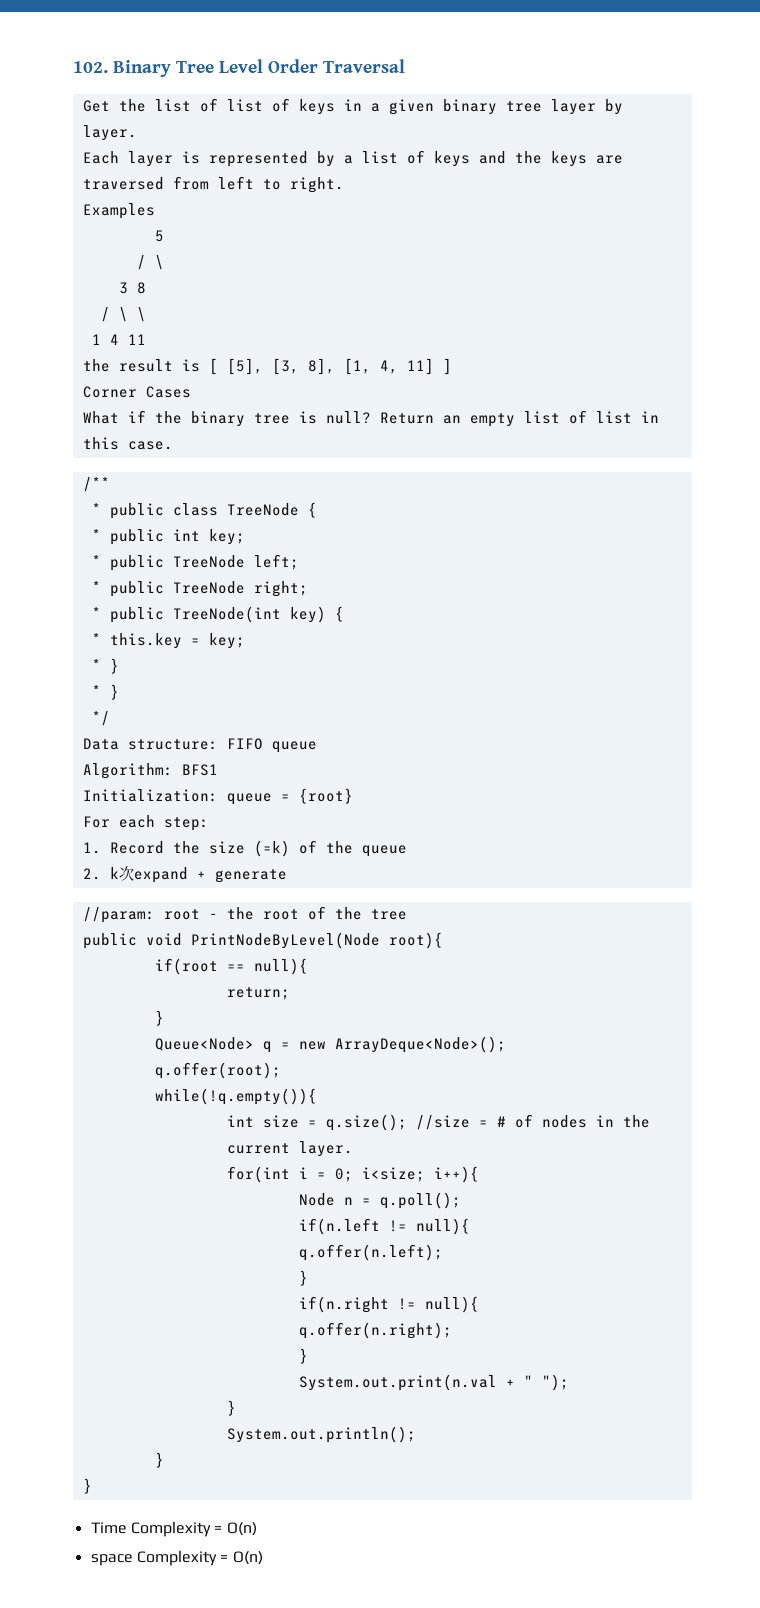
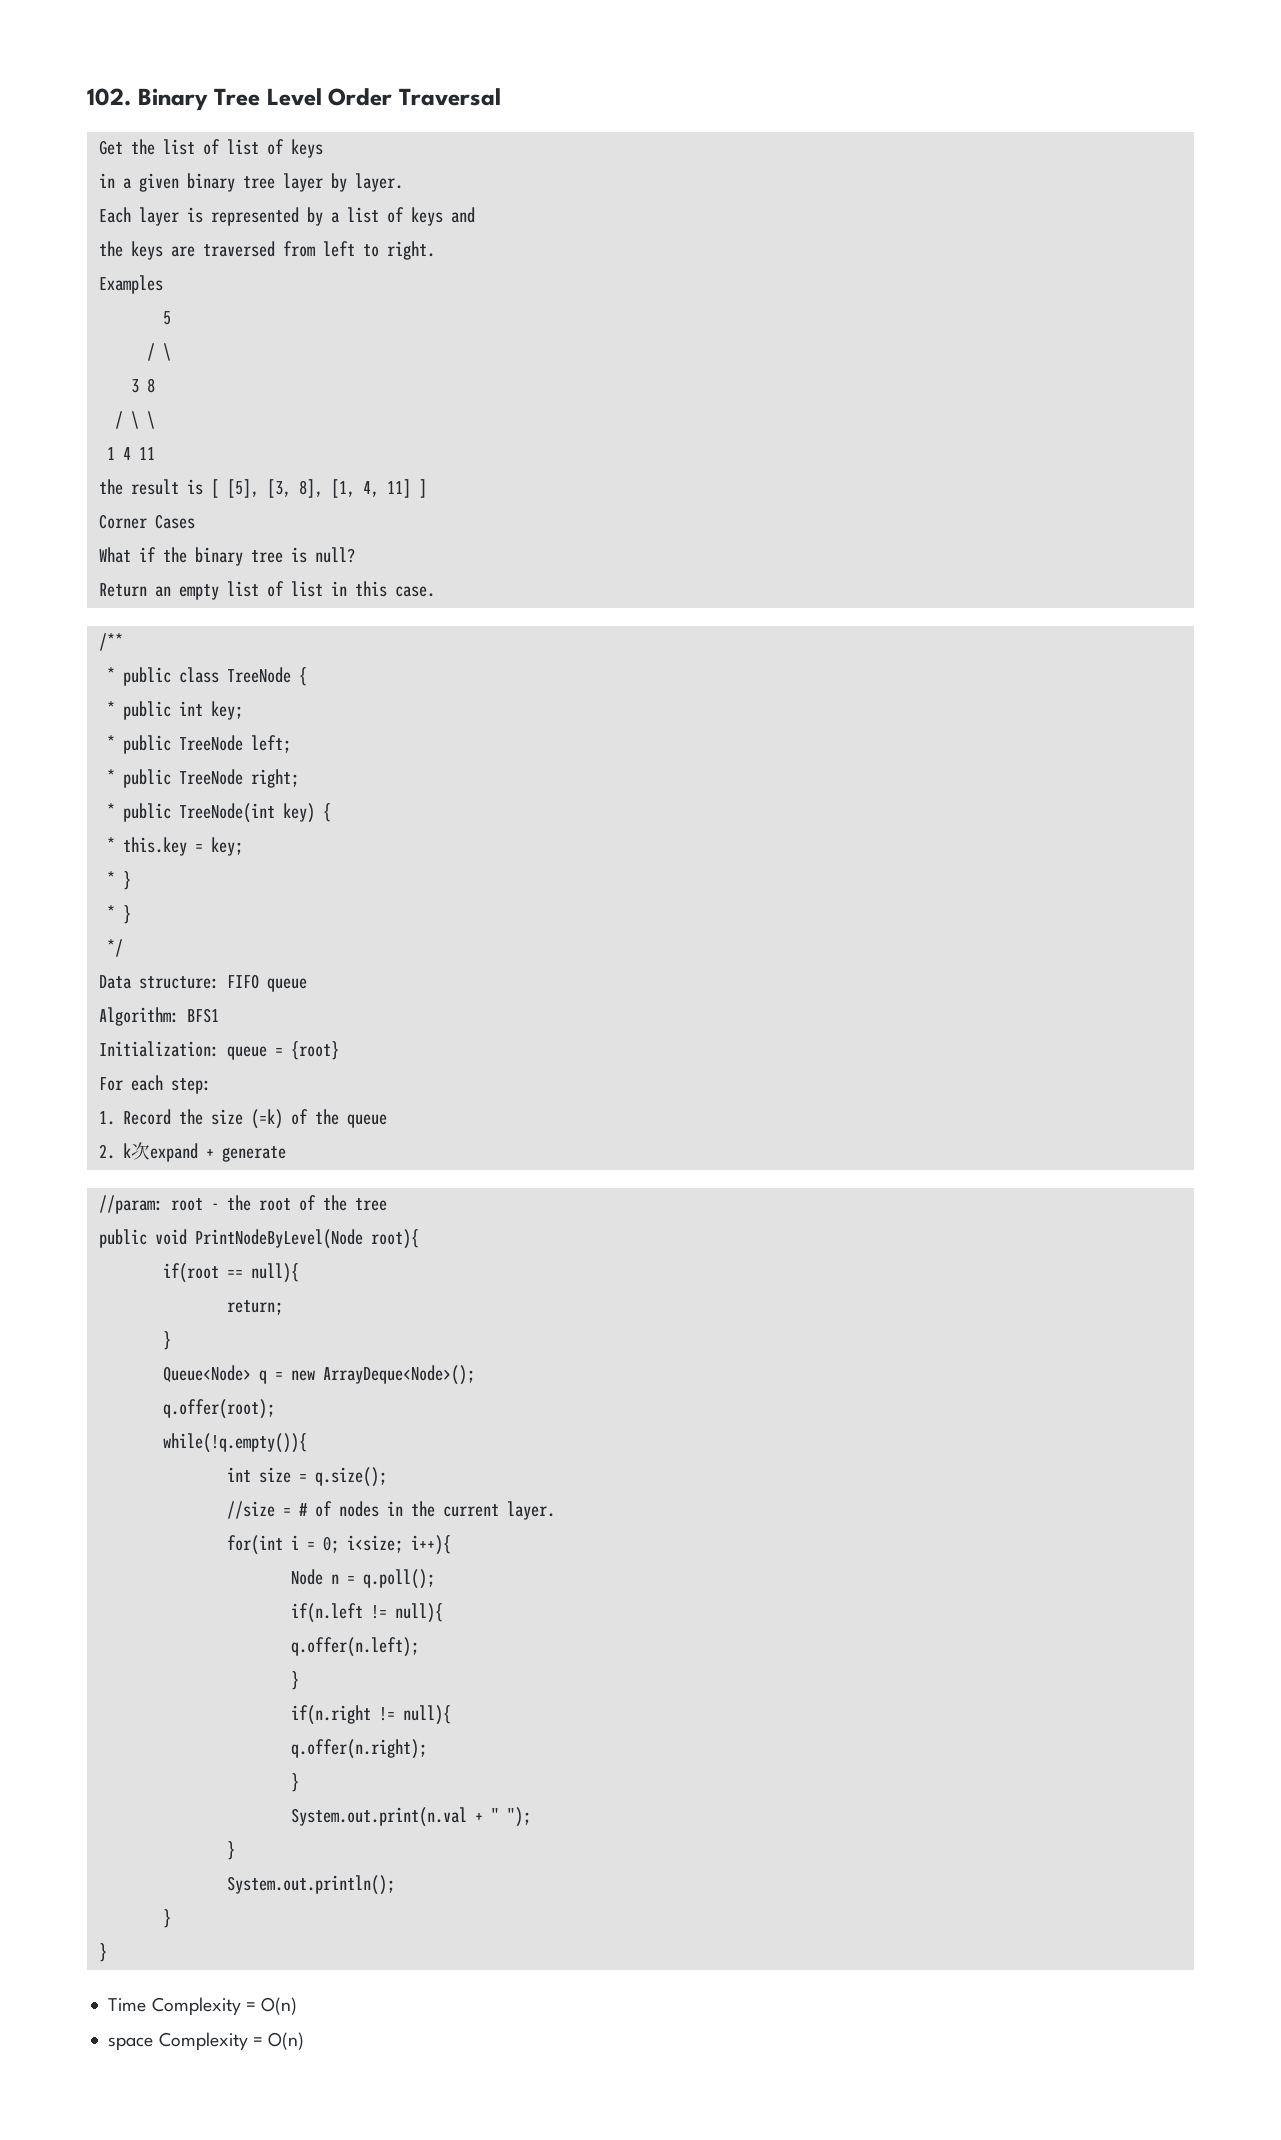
(335, 107) none -> (323, 148) //
(506, 157) none -> (475, 215) //
(371, 417) none -> (355, 555) //
(407, 1122) none -> (387, 1477) //

